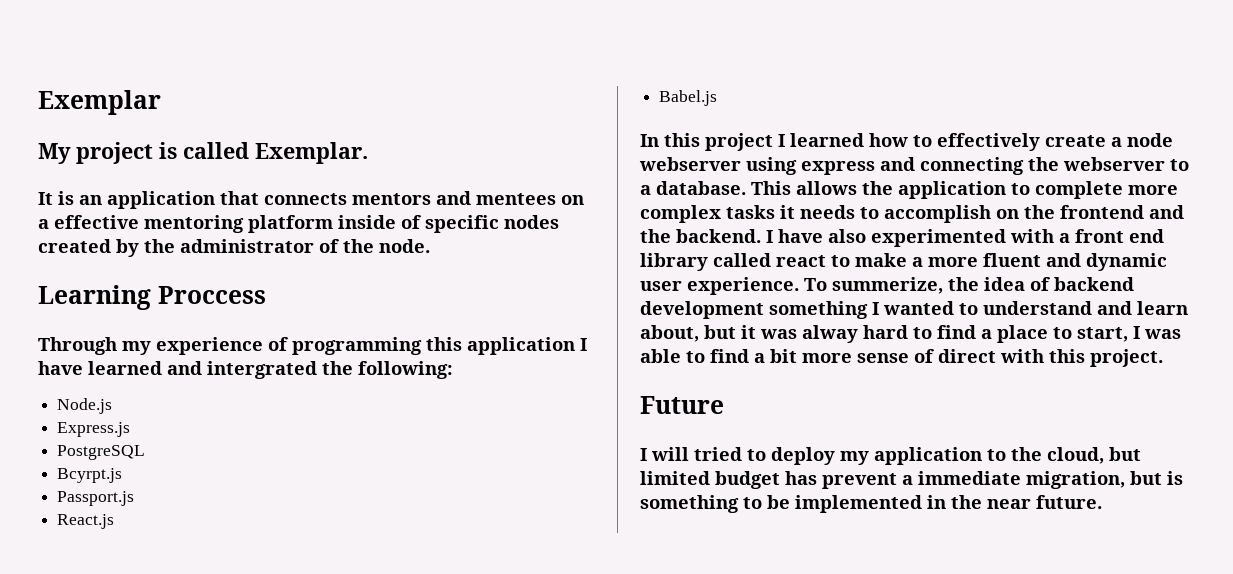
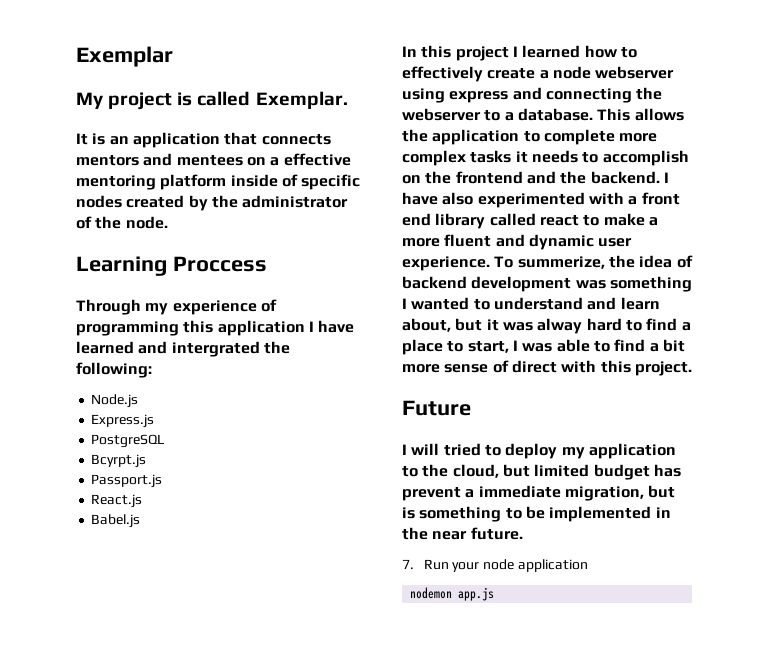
(764, 310) none -> [575,280,606,289] was
(1102, 502) none -> [402,559,588,572] [410,587,495,601] // 7. Run your node application // nodemon app.js

